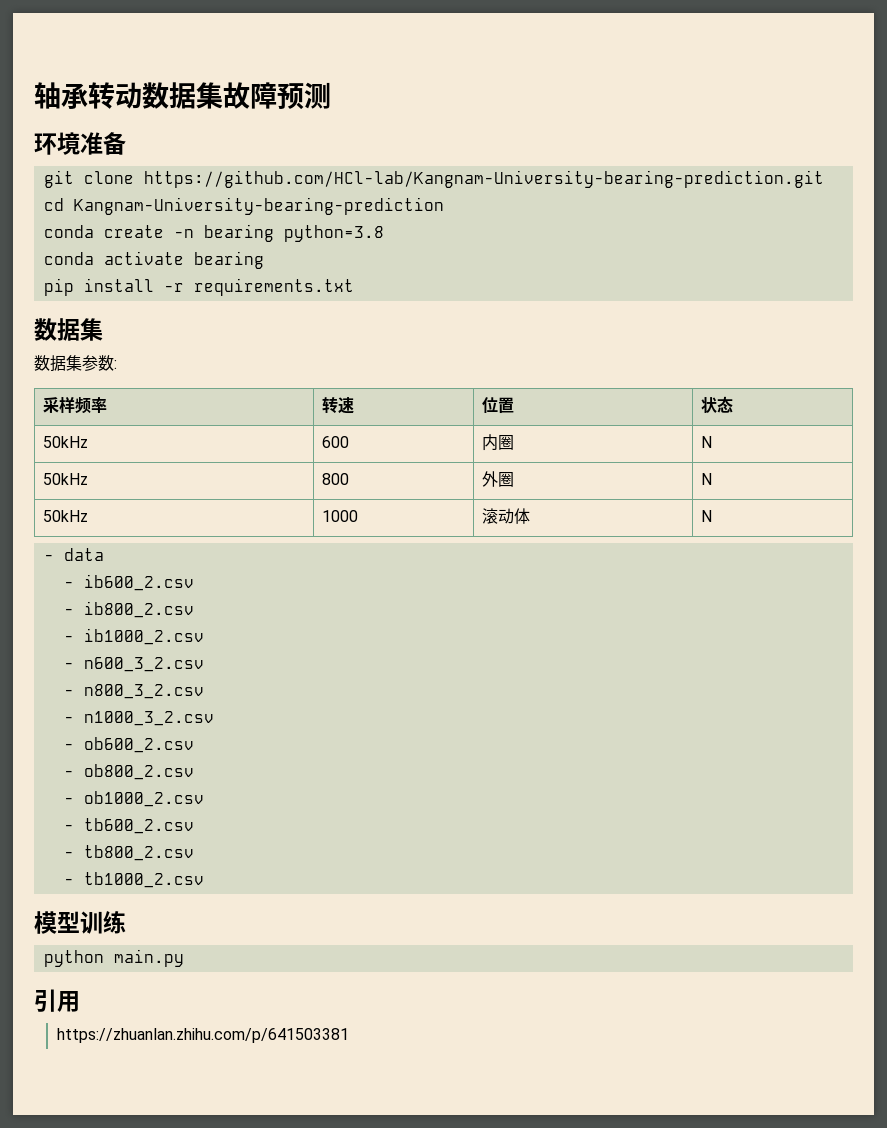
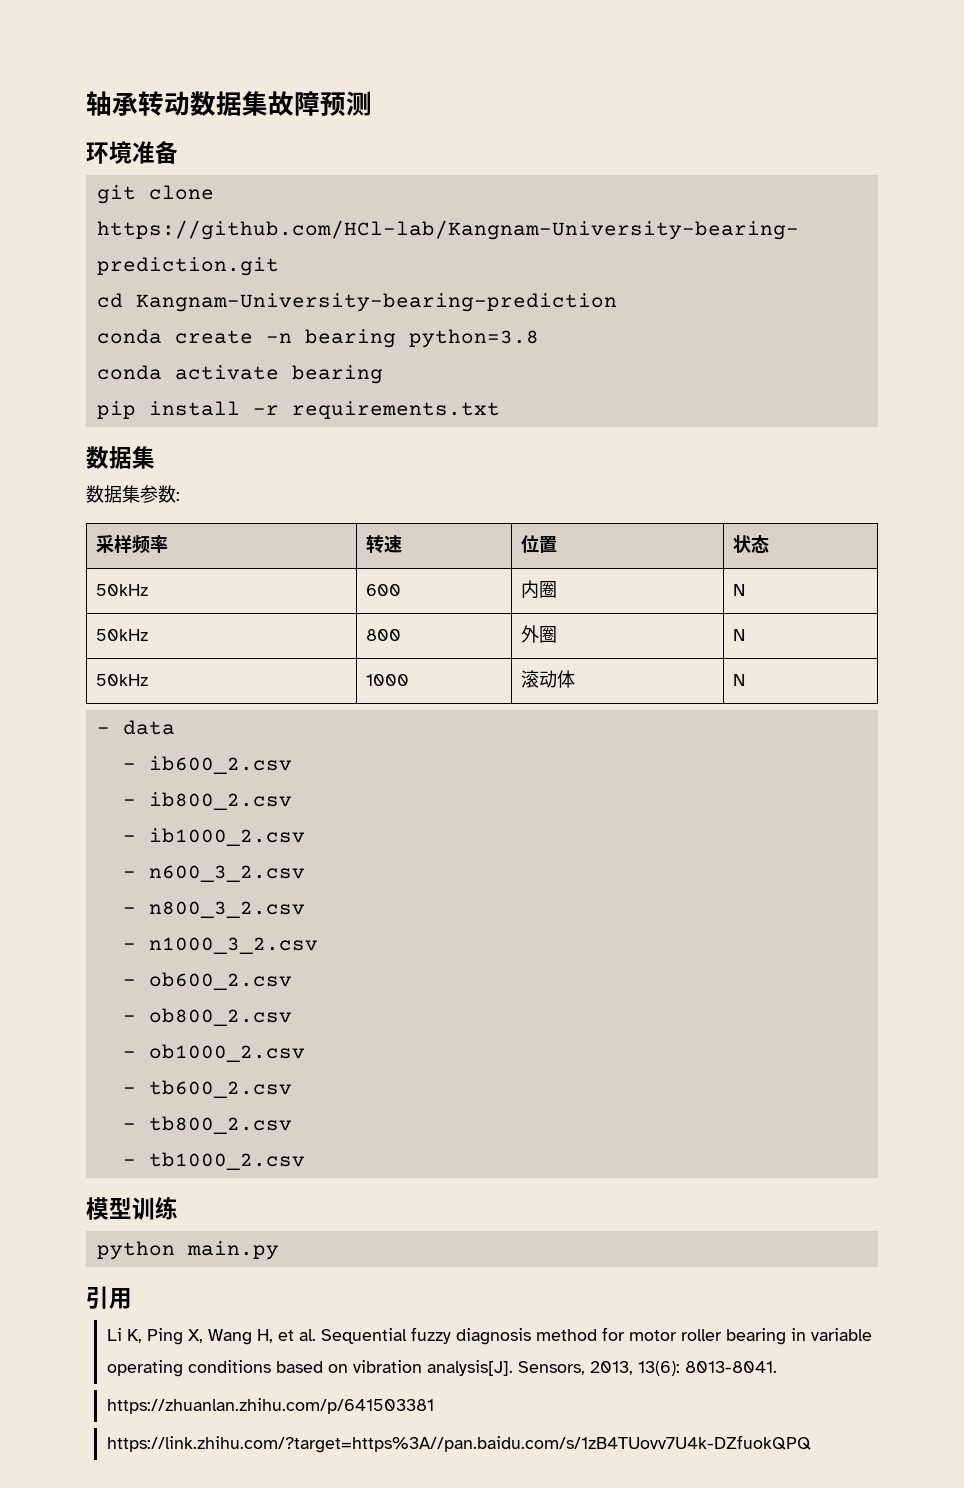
(80, 1001) none -> [107,1327,873,1345] [107,1360,778,1377] // Li K, Ping X, Wang H, et al. Sequential fuzzy diagnosis method for motor roller bearing in variable operating conditions based on vibration analysis[J]. Sensors, 2013, 13(6): 8013-8041.
(350, 1035) none -> [107,1435,812,1453] // https://link.zhihu.com/?target=https%3A//pan.baidu.com/s/1zB4TUovv7U4k-DZfuokQPQ

